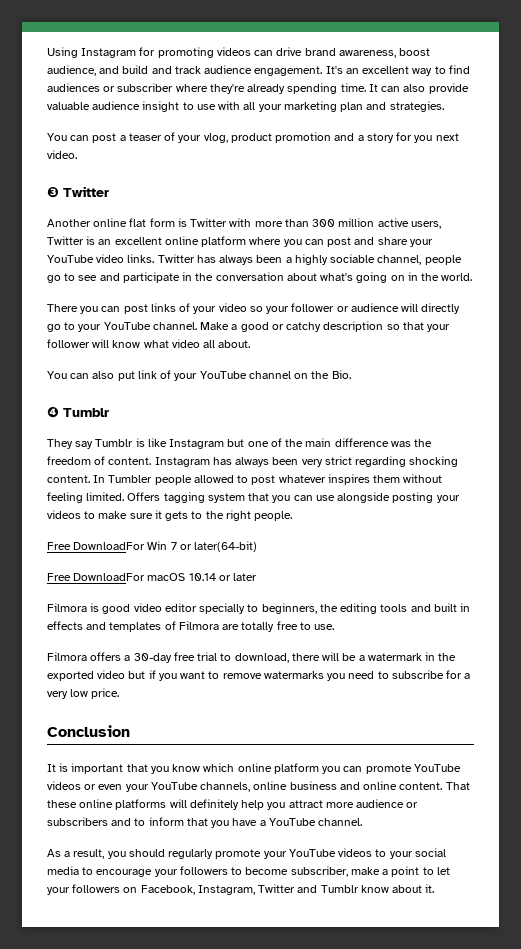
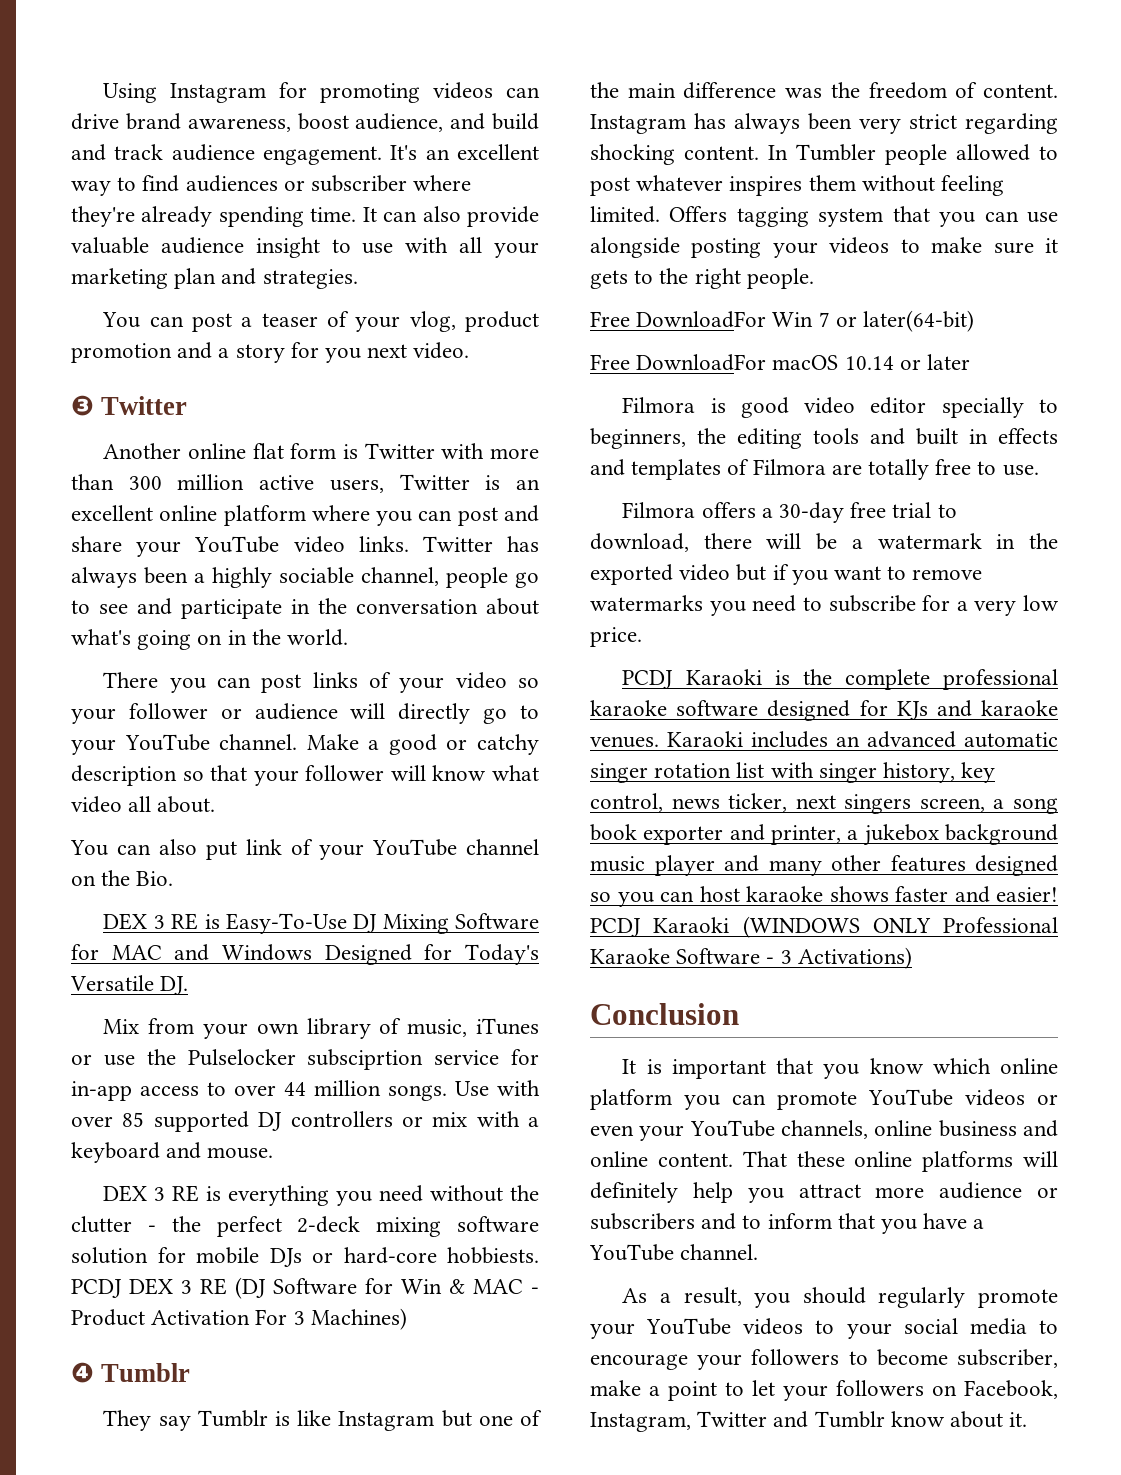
(351, 374) none -> [103,913,539,934] [71,944,539,965] [70,975,189,995] [103,1018,539,1039] [71,1049,539,1070] [71,1080,540,1101] [71,1111,539,1132] [71,1142,274,1163] [103,1185,540,1206] [71,1216,539,1237] [71,1247,539,1267] [71,1277,539,1299] [71,1308,407,1330] // DEX 3 RE is Easy-To-Use DJ Mixing Software for MAC and Windows Designed for Today's Versatile DJ. // Mix from your own library of music, iTunes or use the Pulselocker subsciprtion service for in-app access to over 44 million songs. Use with over 85 supported DJ controllers or mix with a keyboard and mouse. // DEX 3 RE is everything you need without the clutter - the perfect 2-deck mixing software solution for mobile DJs or hard-core hobbiests. PCDJ DEX 3 RE (DJ Software for Win & MAC - Product Activation For 3 Machines)
(120, 693) none -> [622,669,1058,690] [590,700,1058,721] [590,731,1058,748] [590,762,996,783] [590,793,1058,814] [590,824,1058,846] [590,855,1058,876] [590,886,1058,907] [590,916,1058,938] [590,947,912,969] // PCDJ Karaoki is the complete professional karaoke software designed for KJs and karaoke venues. Karaoki includes an advanced automatic singer rotation list with singer history, key control, news ticker, next singers screen, a song book exporter and printer, a jukebox background music player and many other features designed so you can host karaoke shows faster and easier! PCDJ Karaoki (WINDOWS ONLY Professional Karaoke Software - 3 Activations)

